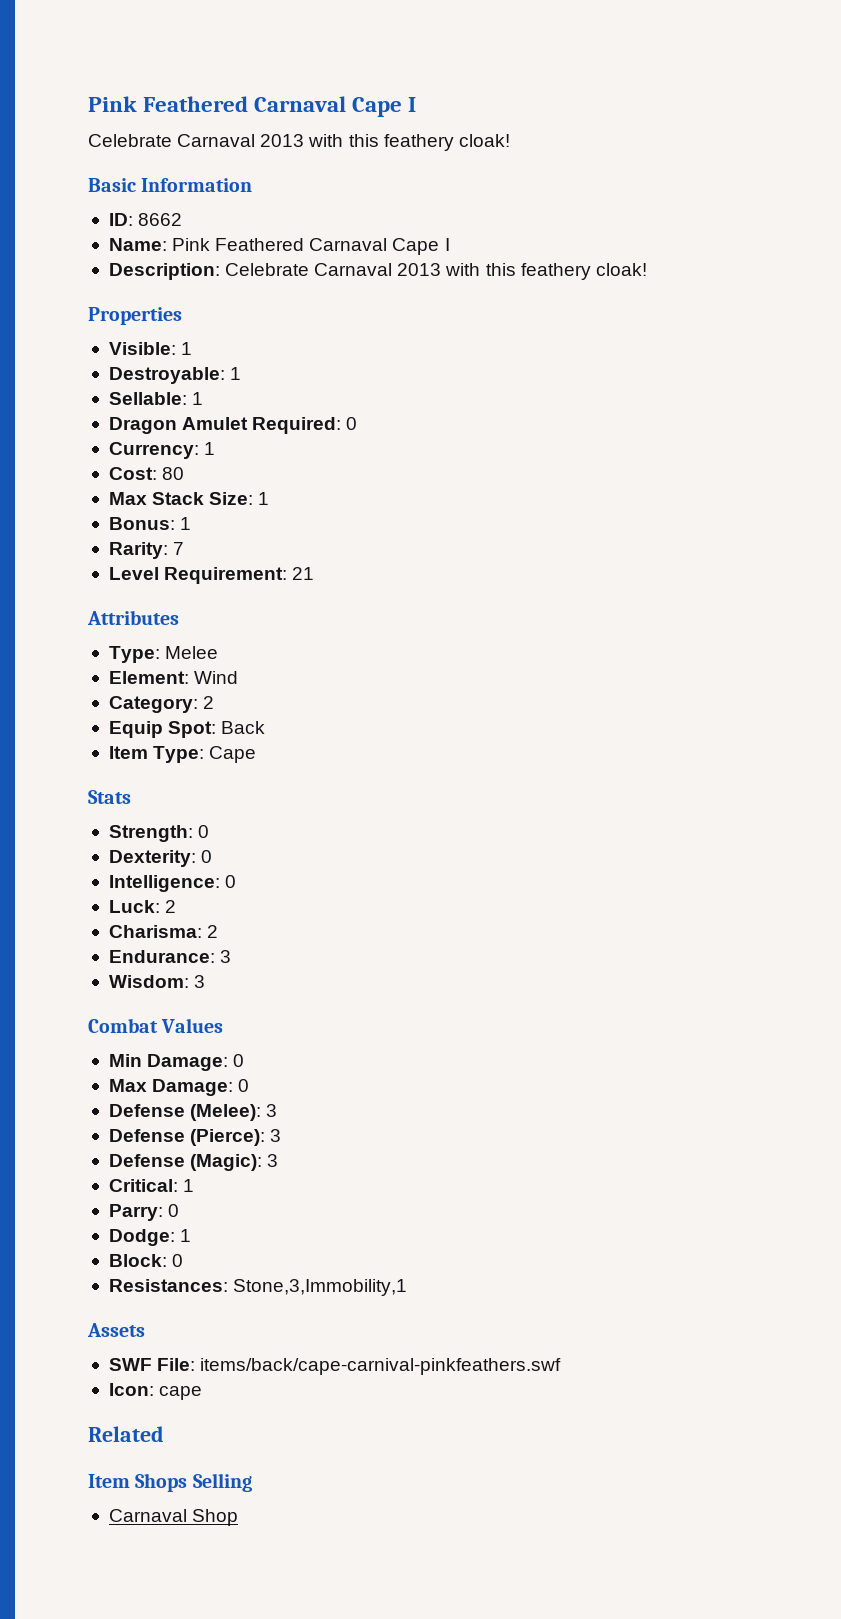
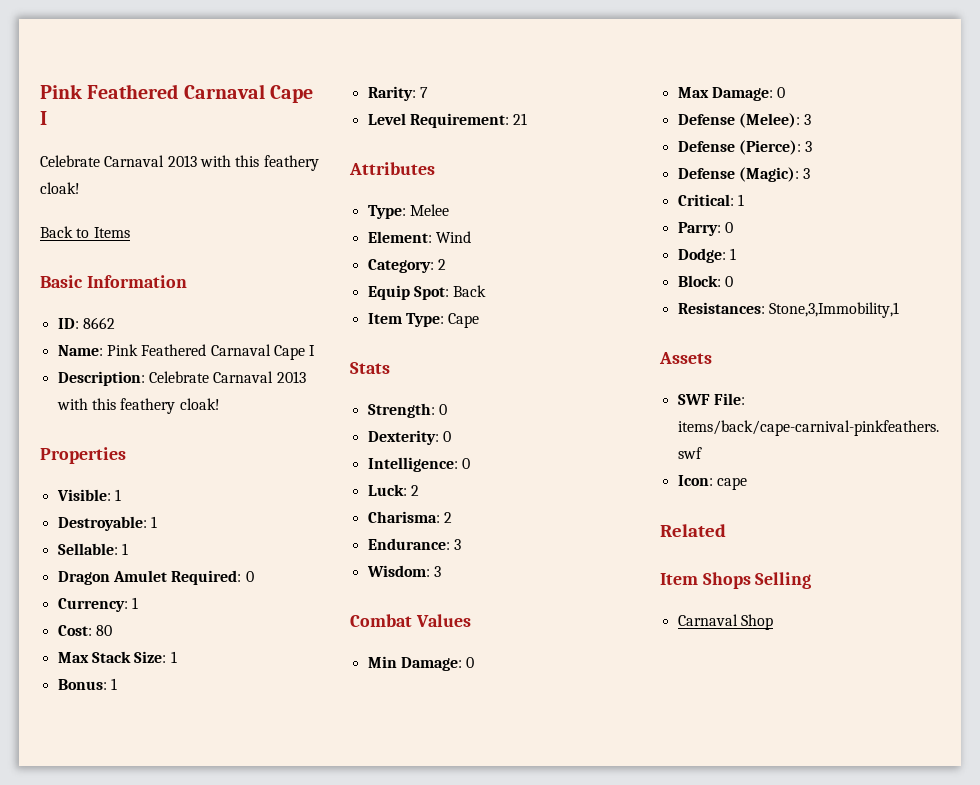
(510, 140) none -> [40,226,130,238] // Back to Items

